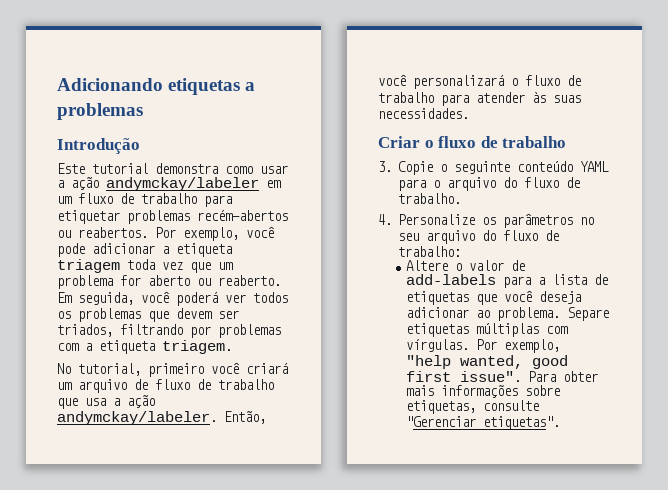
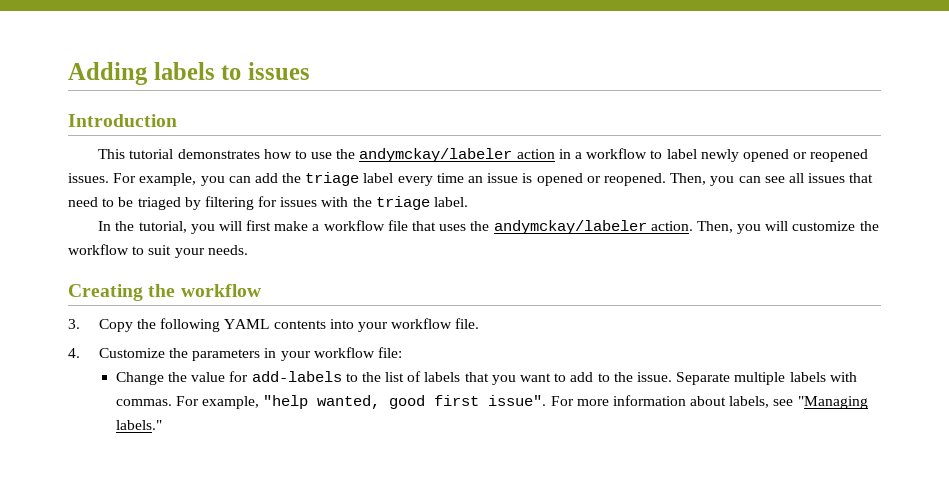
[57,78,256,95] [57,103,143,120] [57,138,140,154] [57,163,288,174] [57,177,281,191] [57,193,232,207] [57,209,288,224] [57,226,275,241] [57,243,232,257] [57,259,233,273] [57,275,281,289] [57,291,288,306] [57,308,239,322] [57,324,281,338] [57,340,232,354] [57,362,288,377] [57,379,274,393] [57,395,155,409] [57,411,266,425] [378,74,581,89] [378,91,581,106] [378,108,469,119] [378,136,567,148] [378,161,609,175] [397,177,580,191] [397,193,461,204] [378,213,594,228] [397,230,559,244] [397,246,461,257] [406,260,526,271] [406,274,609,288] [406,290,582,305] [406,307,610,321] [406,323,569,337] [406,339,561,353] Adicionando etiquetas a problemas // Introdução // Este tutorial demonstra como usar a ação andymckay/labeler em um fluxo de trabalho para etiquetar problemas recém-abertos ou reabertos. Por exemplo, você pode adicionar a etiqueta triagem toda vez que um problema for aberto ou reaberto. Em seguida, você poderá ver todos os problemas que devem ser triados, filtrando por problemas com a etiqueta triagem. // No tutorial, primeiro você criará um arquivo de fluxo de trabalho que usa a ação andymckay/labeler. Então, você personalizará o fluxo de trabalho para atender às suas necessidades. // Criar o fluxo de trabalho // 3. Copie o seguinte conteúdo YAML para o arquivo do fluxo de trabalho. // 4. Personalize os parâmetros no seu arquivo do fluxo de trabalho: // Altere o valor de add-labels para a lista de etiquetas que você deseja adicionar ao problema. Separe etiquetas múltiplas com vírgulas. Por exemplo, -> [68,62,310,85] [68,114,177,127] [98,148,869,162] [68,172,874,186] [68,196,469,210] [98,220,879,234] [68,244,248,258] [68,284,261,301] [68,318,480,332] [68,347,402,361] [115,371,857,385] [115,396,260,409] Adding labels to issues // Introduction // This tutorial demonstrates how to use the andymckay/labeler action in a workflow to label newly opened or reopened issues. For example, you can add the triage label every time an issue is opened or reopened. Then, you can see all issues that need to be triaged by filtering for issues with the triage label. // In the tutorial, you will first make a workflow file that uses the andymckay/labeler action. Then, you will customize the workflow to suit your needs. // Creating the workflow // 3. Copy the following YAML contents into your workflow file. // 4. Customize the parameters in your workflow file: // Change the value for add-labels to the list of labels that you want to add to the issue. Separate multiple labels with commas. For example,
[528,371,599,382] [406,385,561,398] [406,400,540,414] [406,416,561,430] Para obter mais informações sobre etiquetas, consulte "Gerenciar etiquetas". -> [550,395,868,409] [115,420,162,430] For more information about labels, see "Managing labels."

